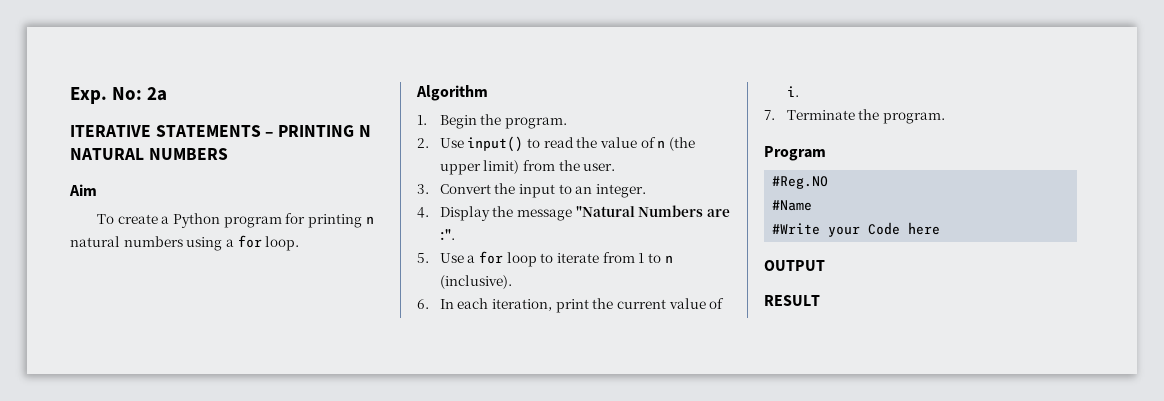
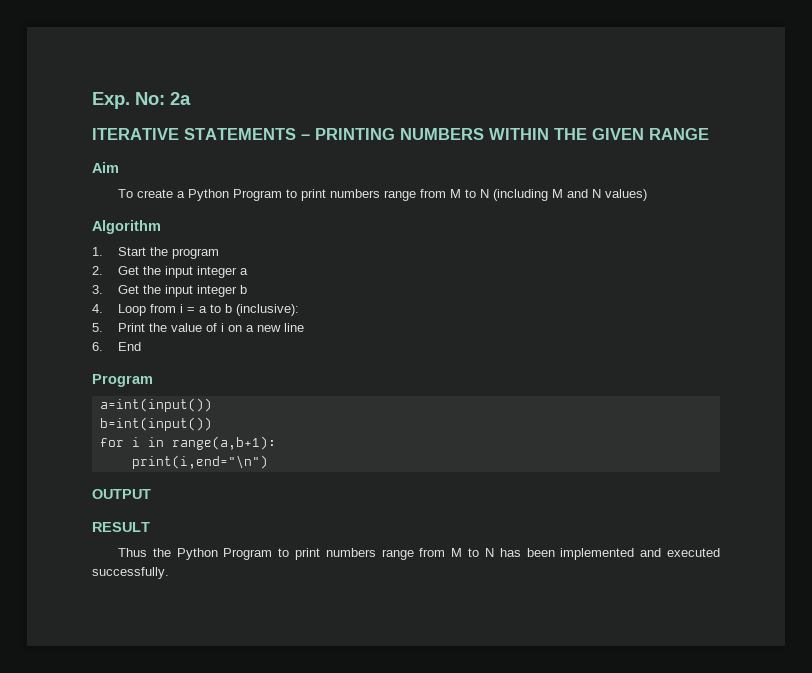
[358,125,371,137] [70,148,144,160] N NATURAL -> (395, 134) none
(228, 154) none -> [489,128,709,140] WITHIN THE GIVEN RANGE
[223,213,374,228] [70,235,300,251] [416,85,488,101] [417,114,568,129] [417,136,695,152] [439,160,616,175] [417,183,646,198] [417,205,730,221] [439,229,455,240] [417,251,673,267] [439,275,512,289] [417,298,725,313] [786,86,799,97] [764,109,946,124] [764,146,826,161] [772,176,829,189] [772,200,813,211] [772,222,941,237] [764,260,825,271] [764,295,820,306] program for printing n natural numbers using a for loop. // Algorithm // 1. Begin the program. // 2. Use input() to read the value of n (the upper limit) from the user. // 3. Convert the input to an integer. // 4. Display the message "Natural Numbers are :". // 5. Use a for loop to iterate from 1 to n (inclusive). // 6. In each iteration, print the current value of i. // 7. Terminate the program. // Program // #Reg.NO // #Name // #Write your Code here // OUTPUT // RESULT -> [232,189,647,201] [92,220,161,234] [92,247,219,259] [92,266,248,278] [92,285,247,297] [92,304,299,316] [92,323,304,332] [92,342,141,351] [92,374,153,387] [99,398,212,412] [99,417,212,431] [99,436,276,450] [131,455,268,469] [92,489,151,499] [92,522,150,532] [117,548,720,560] [92,567,169,579] Program to print numbers range from M to N (including M and N values) // Algorithm // 1. Start the program // 2. Get the input integer a // 3. Get the input integer b // 4. Loop from i = a to b (inclusive): // 5. Print the value of i on a new line // 6. End // Program // a=int(input()) // b=int(input()) // for i in range(a,b+1): // print(i,end="\n") // OUTPUT // RESULT // Thus the Python Program to print numbers range from M to N has been implemented and executed successfully.

